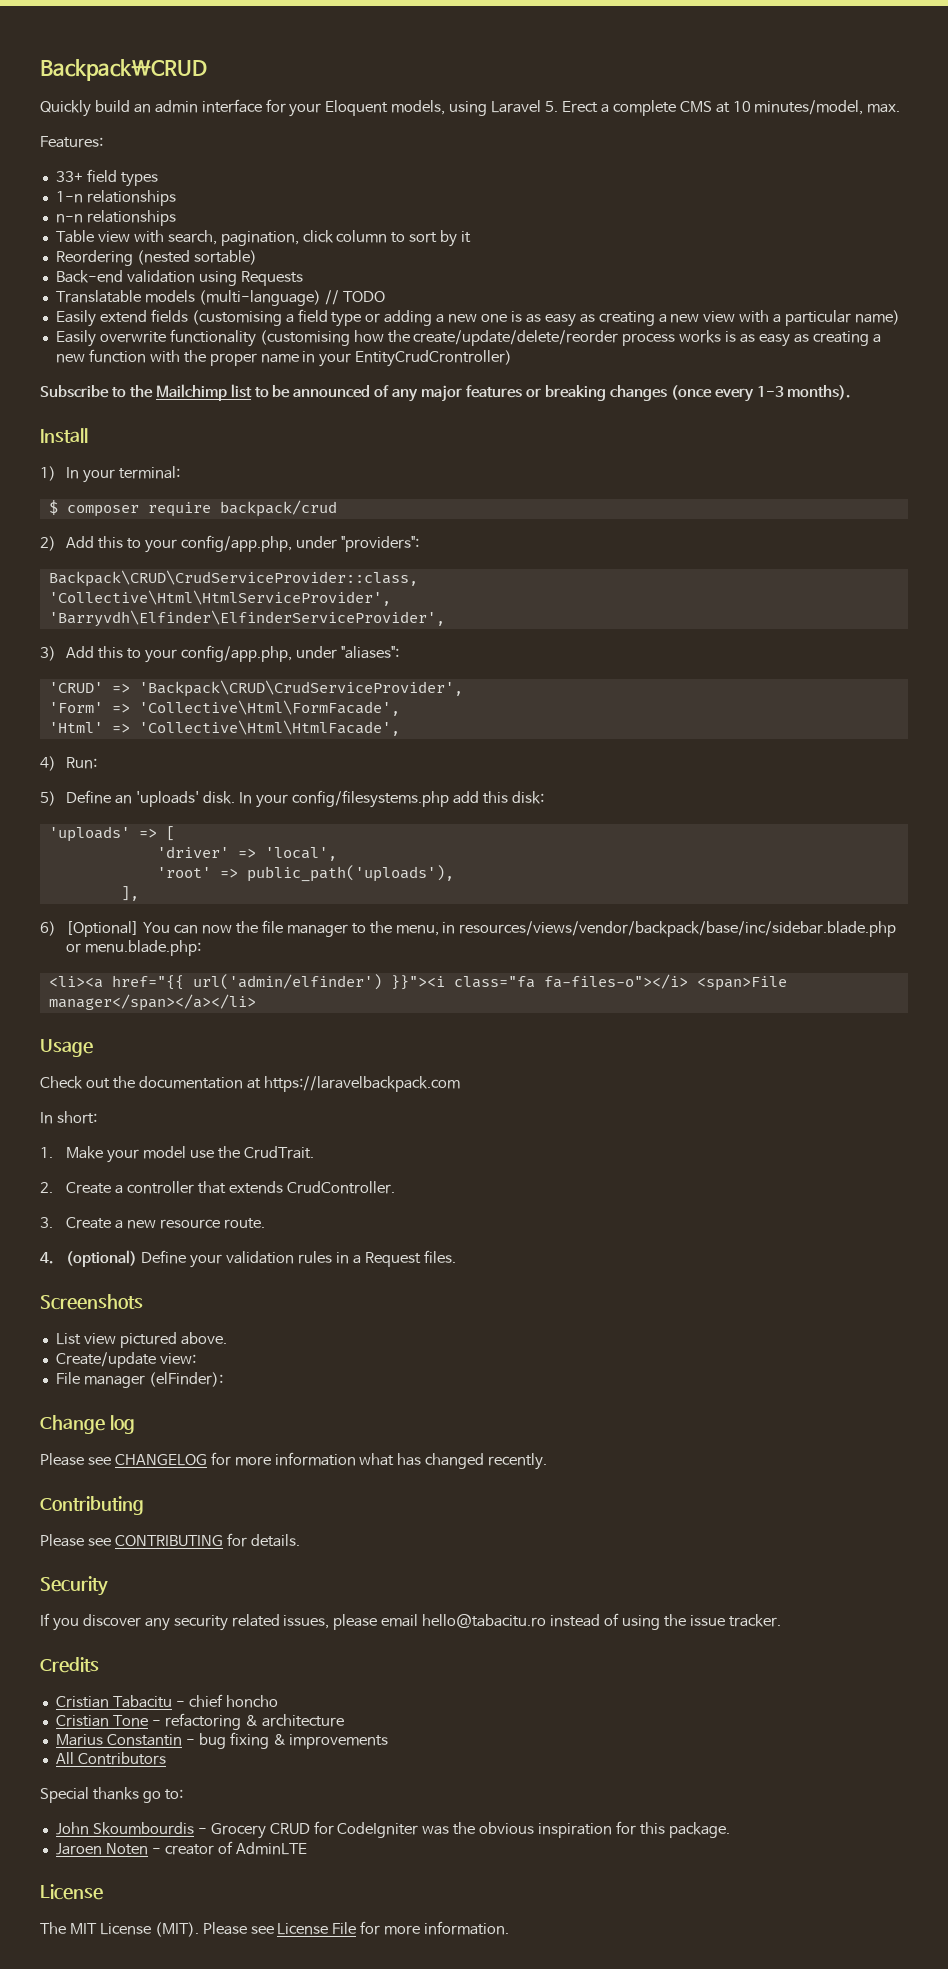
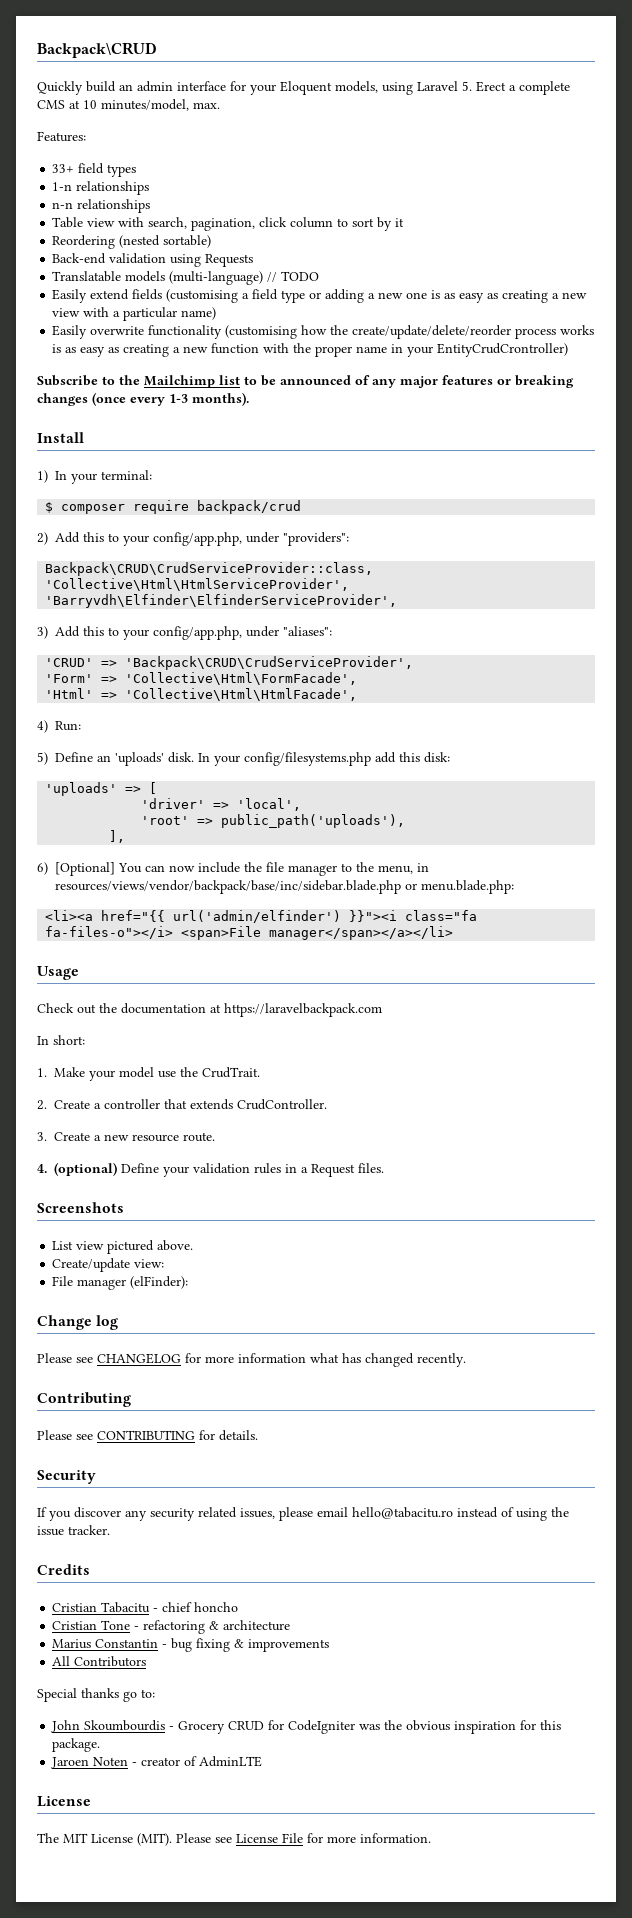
(233, 929) none -> [198,862,240,873] include

